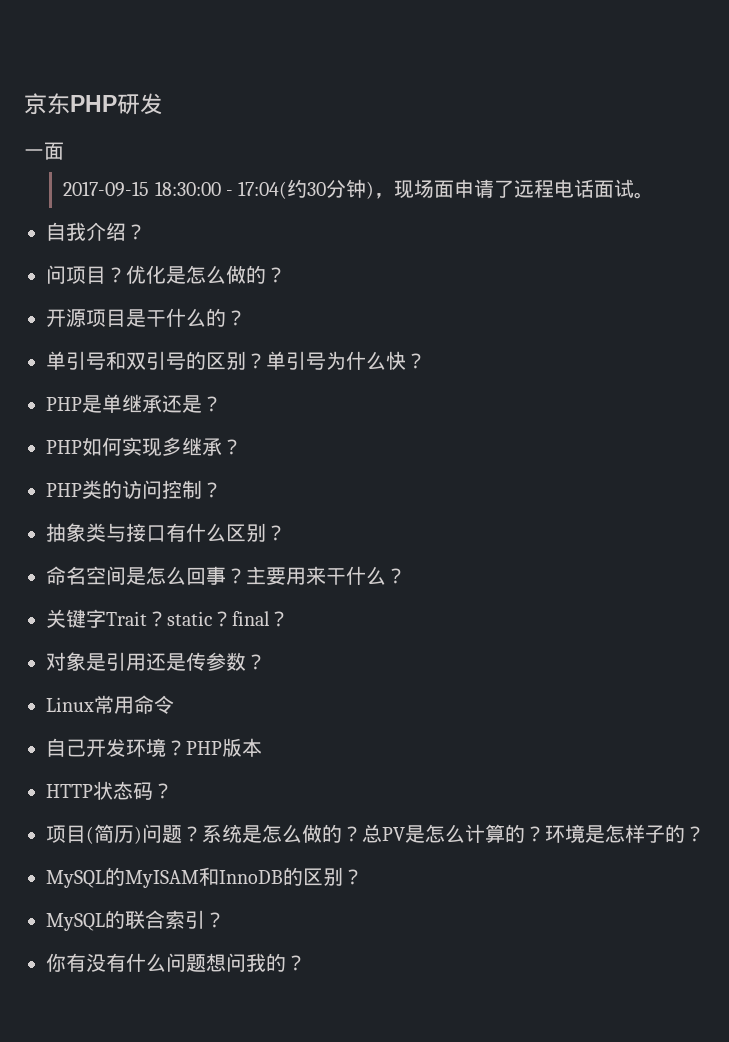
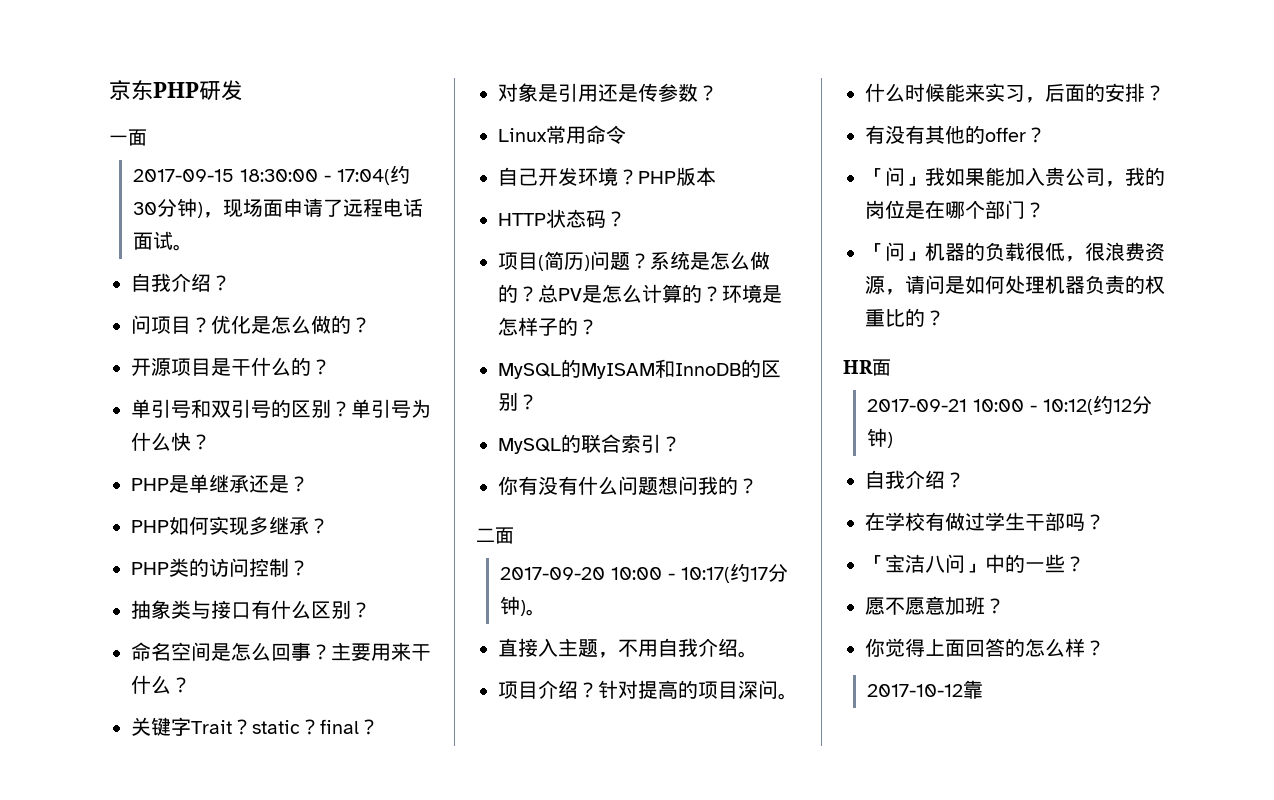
(306, 963) none -> [476,527,514,544] [500,563,789,583] [500,596,547,616] [498,638,758,658] [498,680,798,700] [865,83,1165,103] [865,125,1046,144] [865,167,1165,187] [865,200,1045,219] [865,242,1165,262] [865,275,1165,295] [865,308,945,327] [843,359,891,376] [867,395,1153,415] [867,428,894,448] [865,470,965,489] [865,512,1105,531] [865,554,1085,573] [865,596,1005,616] [865,638,1105,657] [867,680,984,699] // 二面 // 2017-09-20 10:00 - 10:17(约17分钟)。 // 直接入主题，不用自我介绍。 // 项目介绍？针对提高的项目深问。 // 什么时候能来实习，后面的安排？ // 有没有其他的offer？ // 「问」我如果能加入贵公司，我的岗位是在哪个部门？ // 「问」机器的负载很低，很浪费资源，请问是如何处理机器负责的权重比的？ // HR面 // 2017-09-21 10:00 - 10:12(约12分钟) // 自我介绍？ // 在学校有做过学生干部吗？ // 「宝洁八问」中的一些？ // 愿不愿意加班？ // 你觉得上面回答的怎么样？ // 2017-10-12靠

